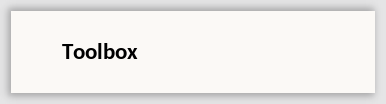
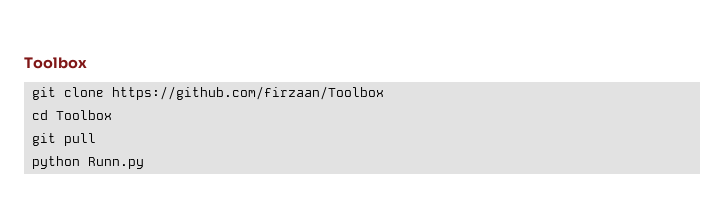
[62,43,138,59] Toolbox -> [24,57,87,69] [32,86,385,100] [32,110,113,120] [32,133,97,146] [32,156,145,169] Toolbox // git clone https://github.com/firzaan/Toolbox // cd Toolbox // git pull // python Runn.py

